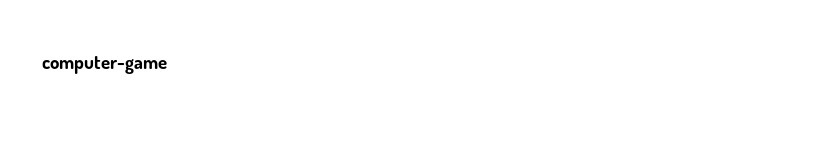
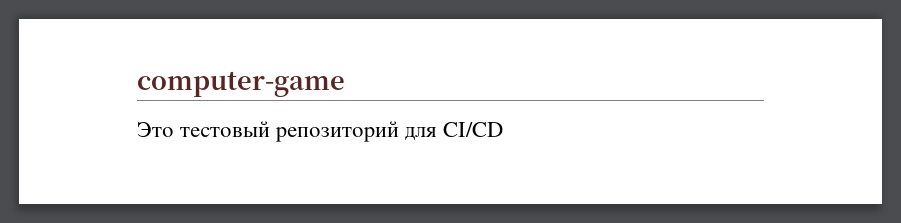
(167, 65) none -> [137,121,504,142] // Это тестовый репозиторий для CI/CD

